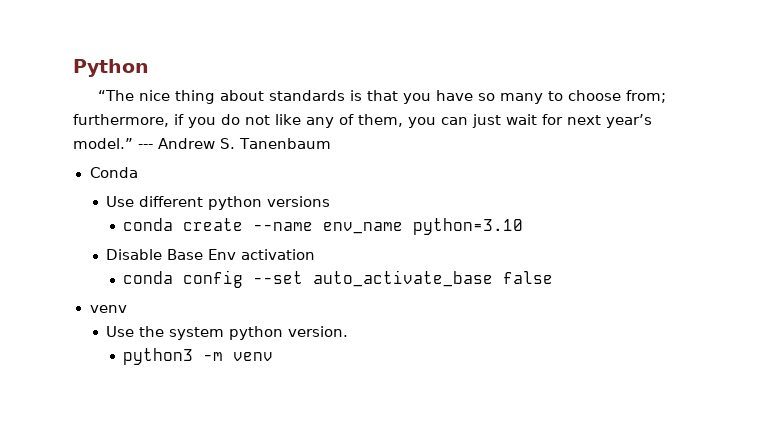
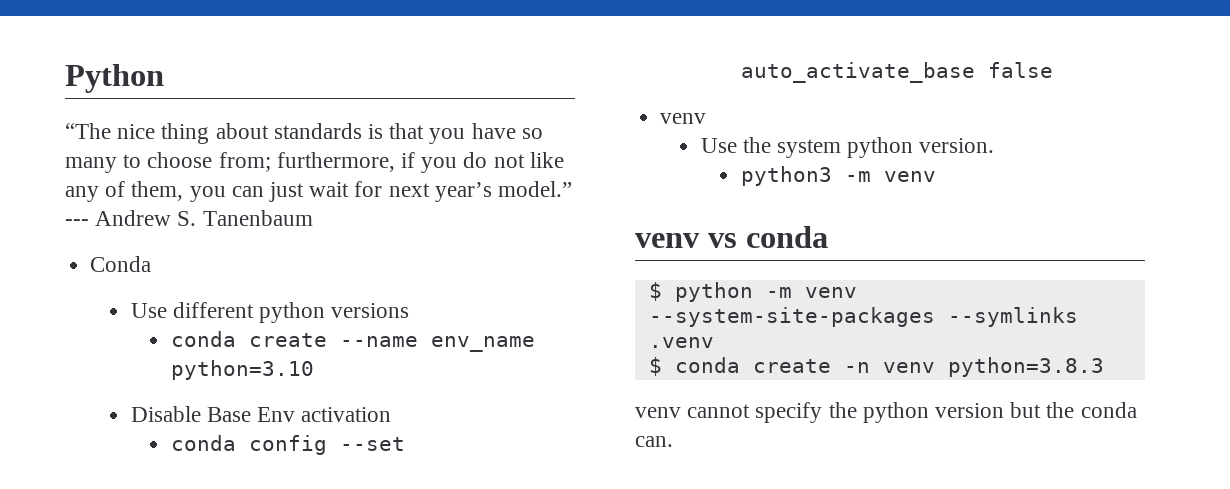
(274, 356) none -> [635,226,828,248] [648,282,857,302] [648,307,1078,327] [648,337,714,348] [648,357,1104,377] [635,402,1137,423] [635,436,673,447] // venv vs conda // $ python -m venv --system-site-packages --symlinks .venv // $ conda create -n venv python=3.8.3 // venv cannot specify the python version but the conda can.

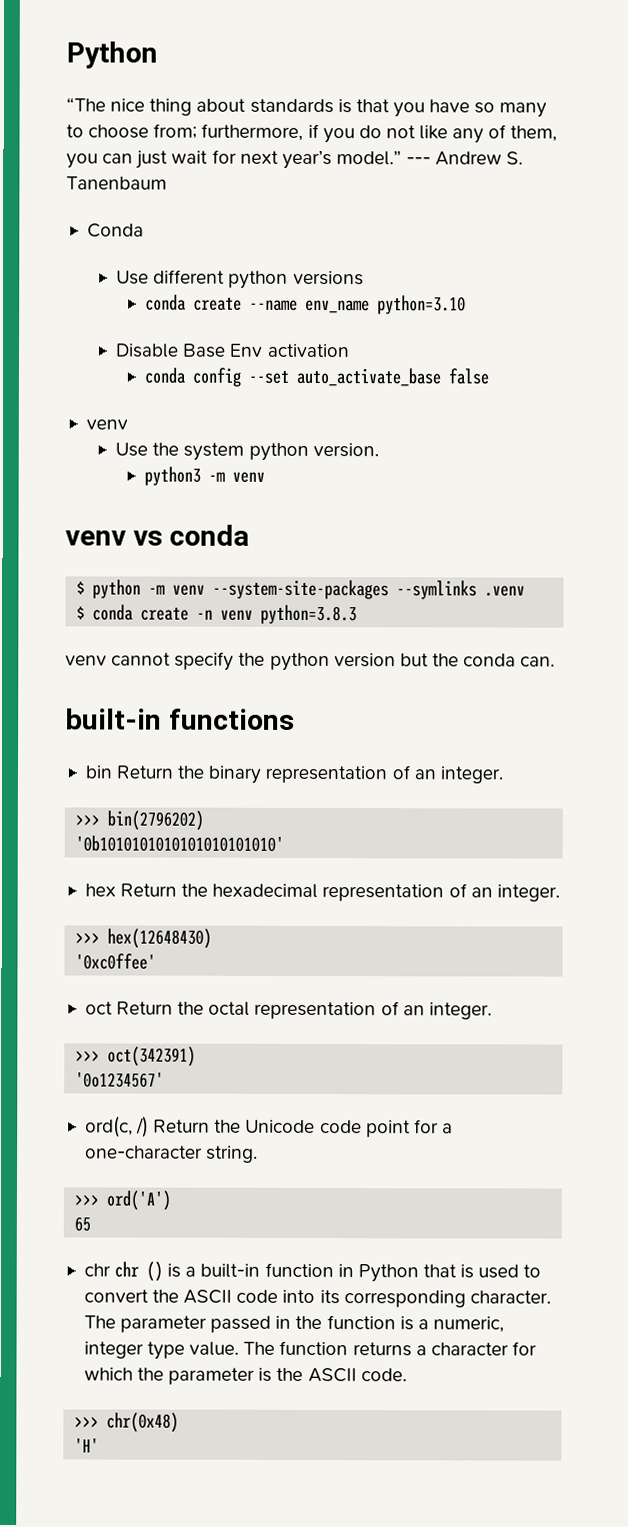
(673, 441) none -> [65,708,295,730] [84,765,503,784] [75,810,205,831] [75,835,285,852] [84,883,560,902] [75,928,213,949] [75,953,157,970] [84,1001,492,1020] [75,1046,197,1067] [75,1072,165,1088] [84,1116,453,1138] [84,1145,259,1163] [74,1190,172,1211] [74,1216,92,1232] [83,1261,542,1283] [83,1289,551,1308] [83,1315,504,1333] [83,1340,537,1360] [83,1367,407,1385] [74,1412,180,1433] [74,1438,100,1453] // built-in functions // bin Return the binary representation of an integer. // >>> bin(2796202) // '0b1010101010101010101010' // hex Return the hexadecimal representation of an integer. // >>> hex(12648430) // '0xc0ffee' // oct Return the octal representation of an integer. // >>> oct(342391) // '0o1234567' // ord(c, /) Return the Unicode code point for a one-character string. // >>> ord('A') // 65 // chr chr () is a built-in function in Python that is used to convert the ASCII code into its corresponding character. The parameter passed in the function is a numeric, integer type value. The function returns a character for which the parameter is the ASCII code. // >>> chr(0x48) // 'H'

